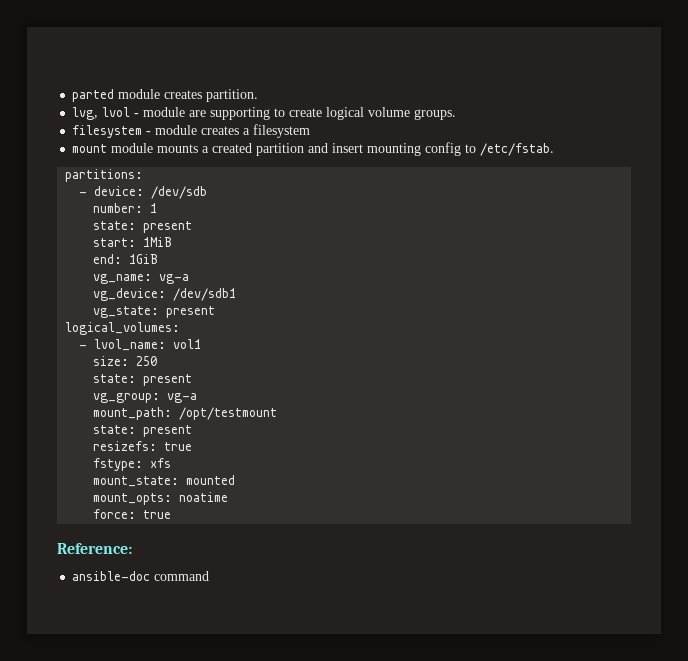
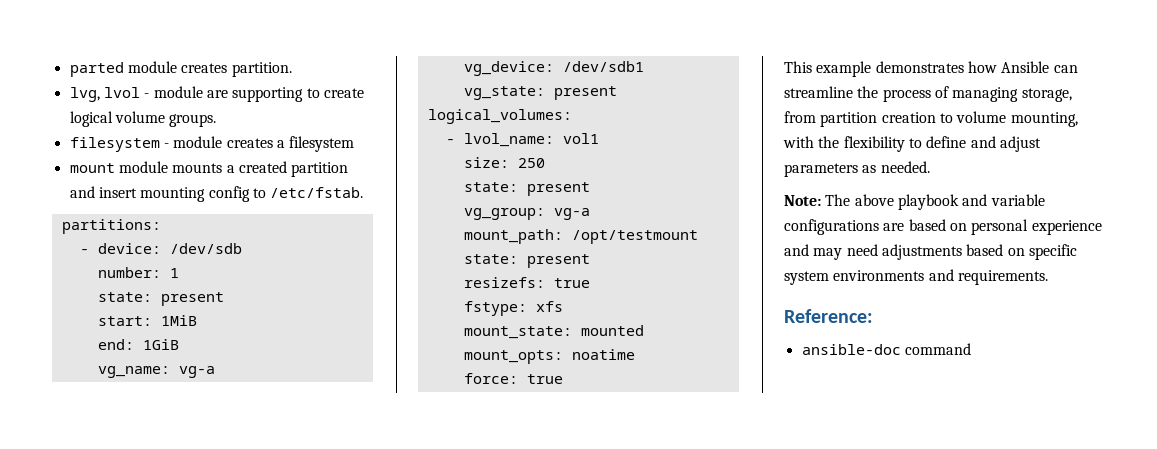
(172, 514) none -> [784,61,1078,77] [784,86,1072,102] [784,111,1078,127] [783,136,1041,152] [784,161,930,177] [784,194,1045,210] [784,219,1102,235] [784,244,1077,260] [784,269,1048,285] // This example demonstrates how Ansible can streamline the process of managing storage, from partition creation to volume mounting, with the flexibility to define and adjust parameters as needed. // Note: The above playbook and variable configurations are based on personal experience and may need adjustments based on specific system environments and requirements.

